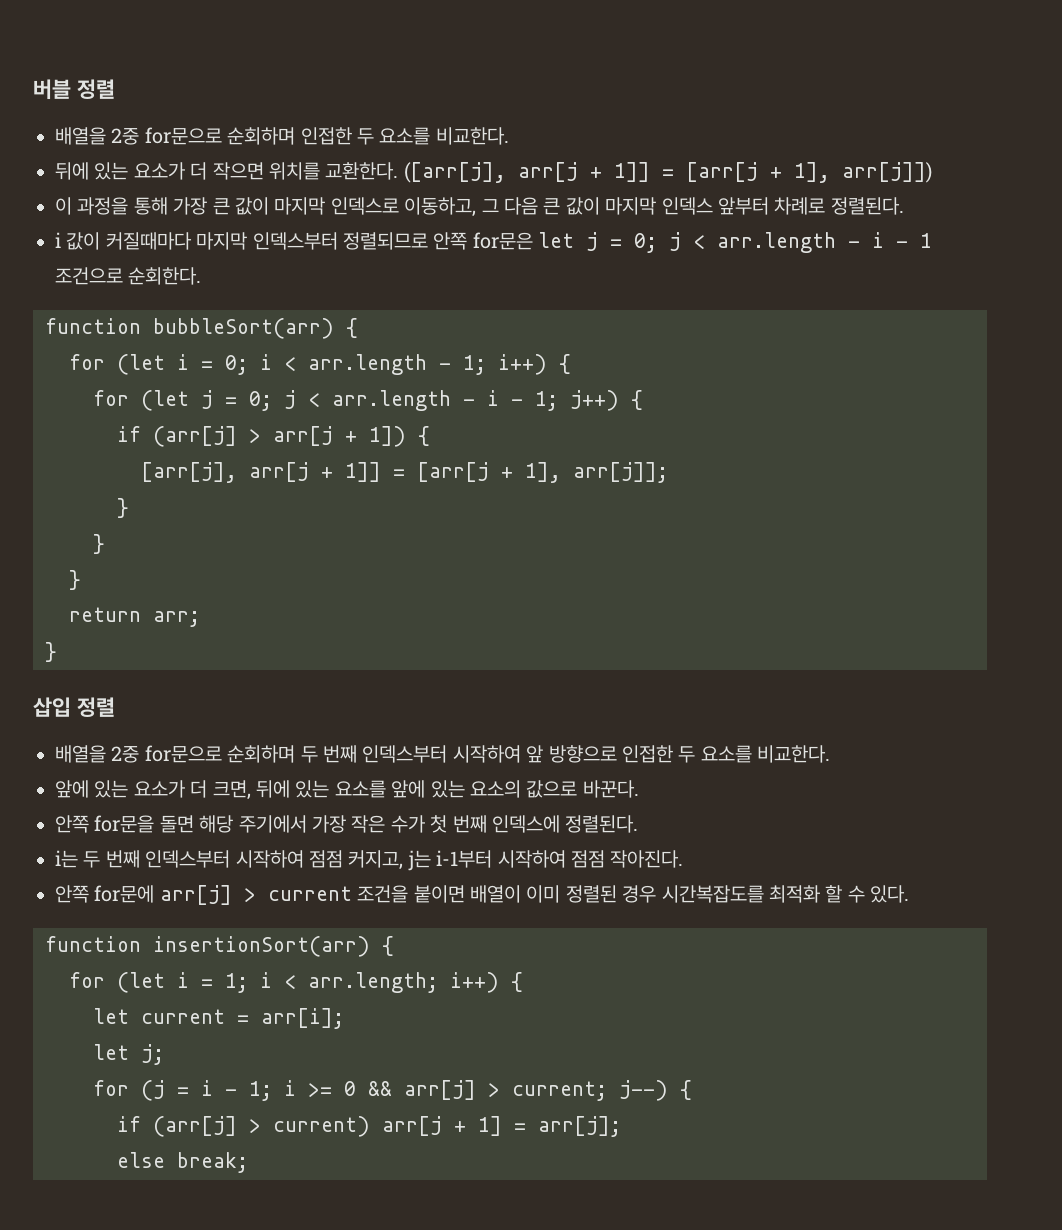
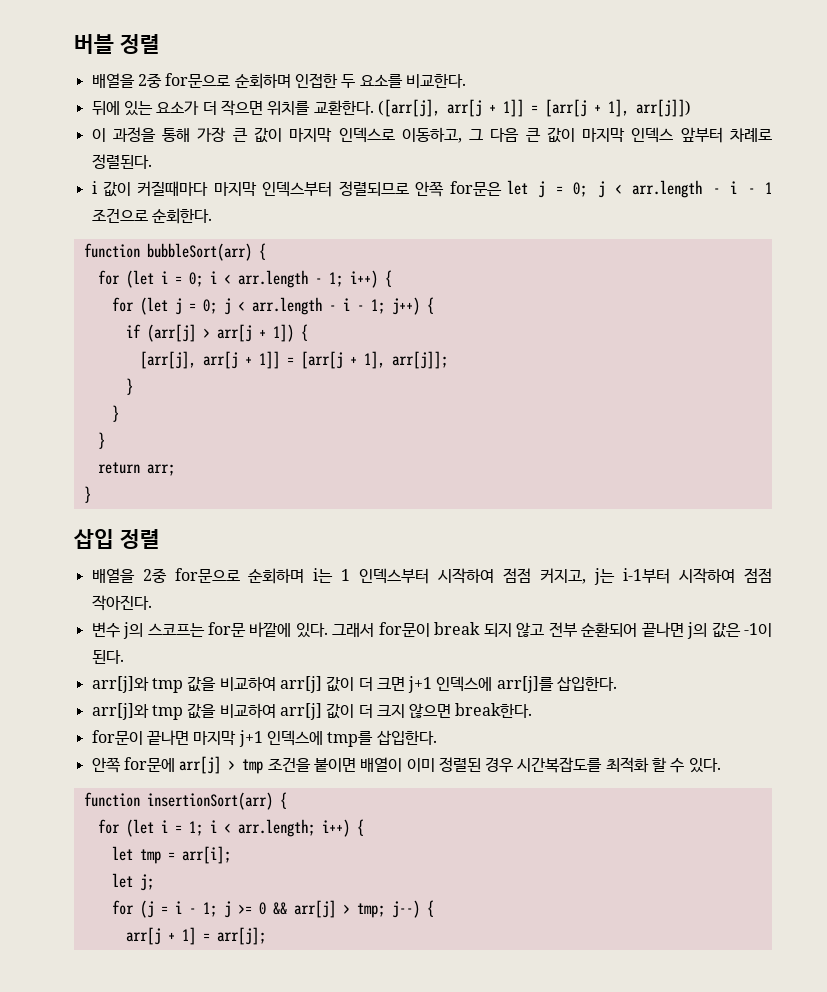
[300,745,831,763] [55,780,639,800] [55,815,639,833] [55,850,140,868] 두 번째 인덱스부터 시작하여 앞 방향으로 인접한 두 요소를 비교한다. // 앞에 있는 요소가 더 크면, 뒤에 있는 요소를 앞에 있는 요소의 값으로 바꾼다. // 안쪽 for문을 돌면 해당 주기에서 가장 작은 수가 첫 번째 인덱스에 정렬된다. // i는 두 번째 -> [313,568,351,583] i는 1
(684, 859) none -> [91,622,772,639] [91,650,124,664] [91,676,618,693] [91,703,533,720] [91,730,437,747] // 변수 j의 스코프는 for문 바깥에 있다. 그래서 for문이 break 되지 않고 전부 순환되어 끝나면 j의 값은 -1이 된다. // arr[j]와 tmp 값을 비교하여 arr[j] 값이 더 크면 j+1 인덱스에 arr[j]를 삽입한다. // arr[j]와 tmp 값을 비교하여 arr[j] 값이 더 크지 않으면 break한다. // for문이 끝나면 마지막 j+1 인덱스에 tmp를 삽입한다.
[267,886,352,901] current -> [242,759,264,774] tmp
[141,1009,225,1024] current -> [139,849,161,864] tmp
[284,1080,296,1096] i -> [223,901,231,918] j
[512,1081,607,1101] current; -> [356,903,385,918] tmp;
[117,1116,370,1137] if (arr[j] > current) -> (434, 908) none
[117,1152,248,1173] // else break; -> (266, 936) none

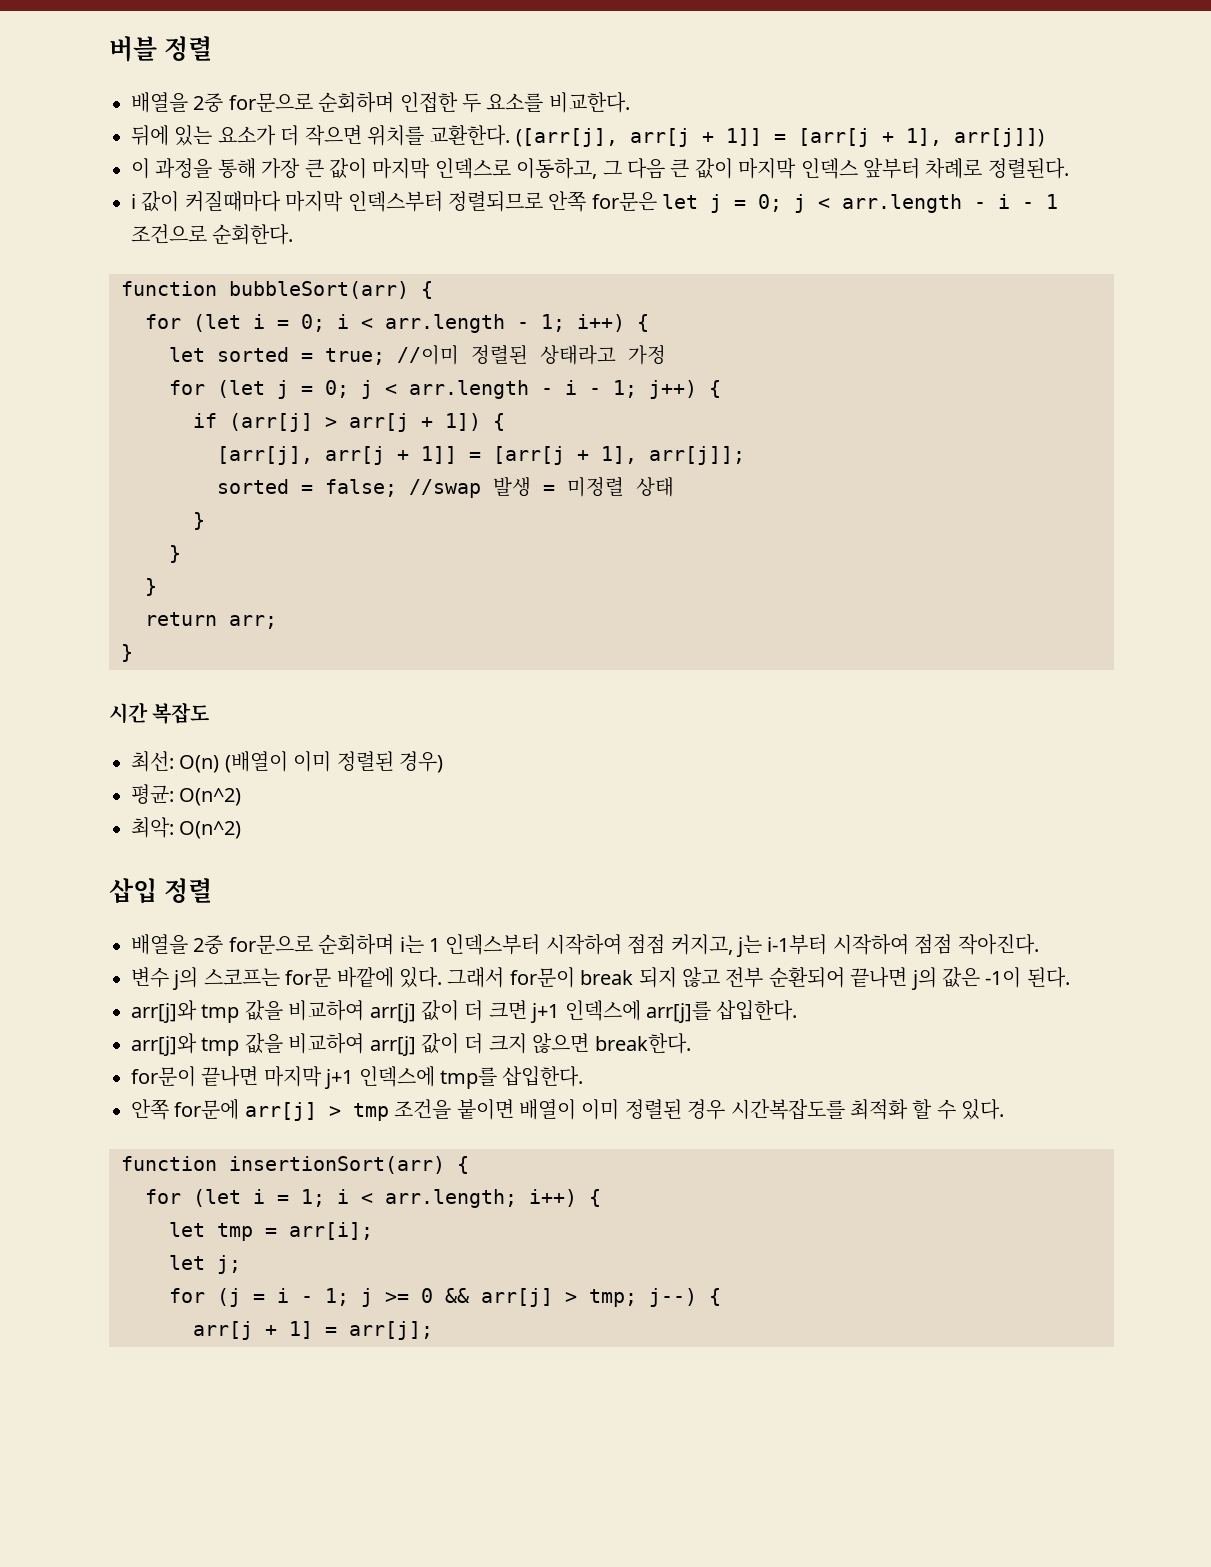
(392, 278) none -> [169,345,666,365] // let sorted = true; //이미 정렬된 상태라고 가정
(448, 360) none -> [217,476,674,498] // sorted = false; //swap 발생 = 미정렬 상태
(91, 494) none -> [109,702,210,724] [131,751,443,773] [131,784,242,806] [131,817,242,839] // 시간 복잡도 // 최선: O(n) (배열이 이미 정렬된 경우) // 평균: O(n^2) // 최악: O(n^2)

